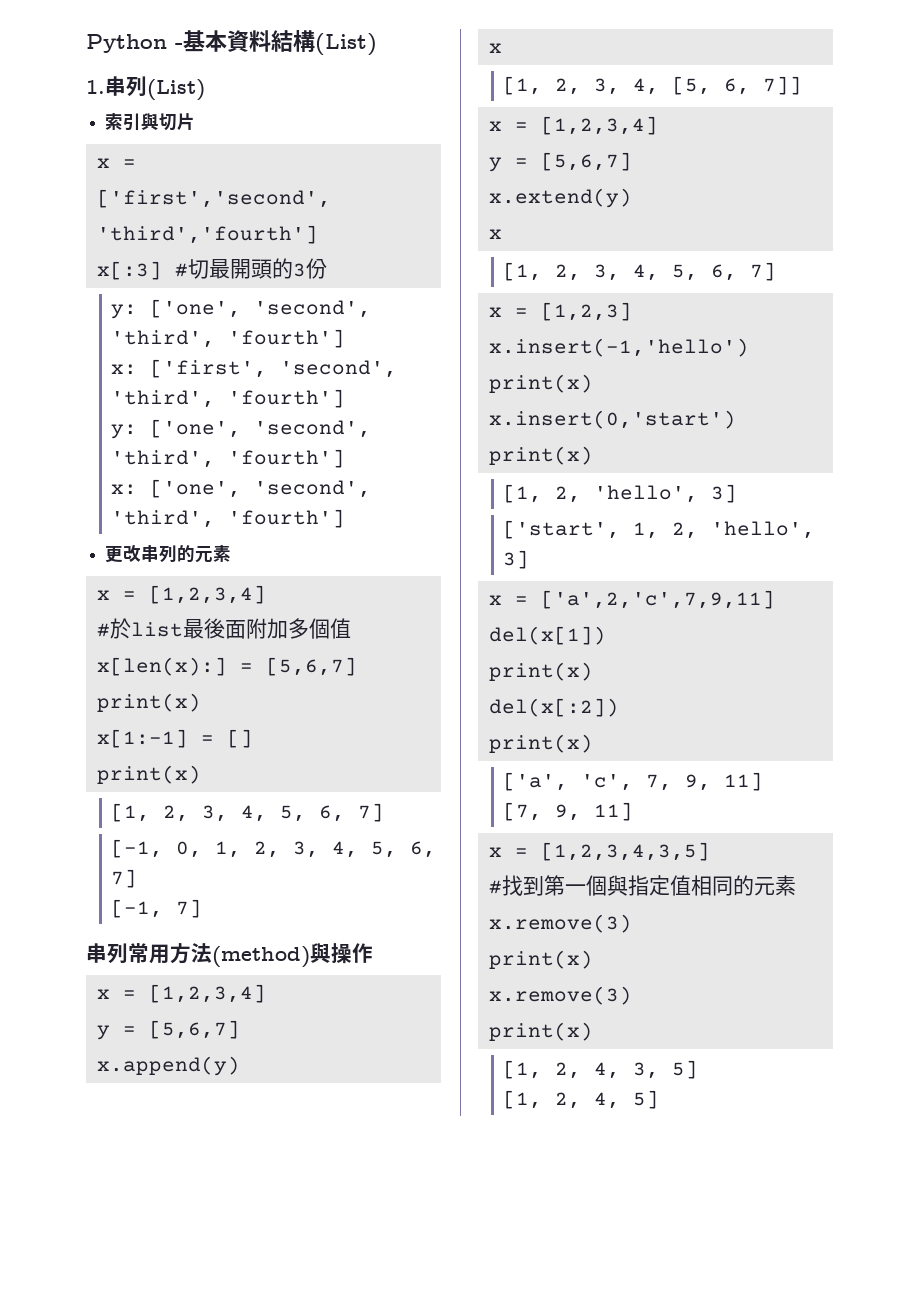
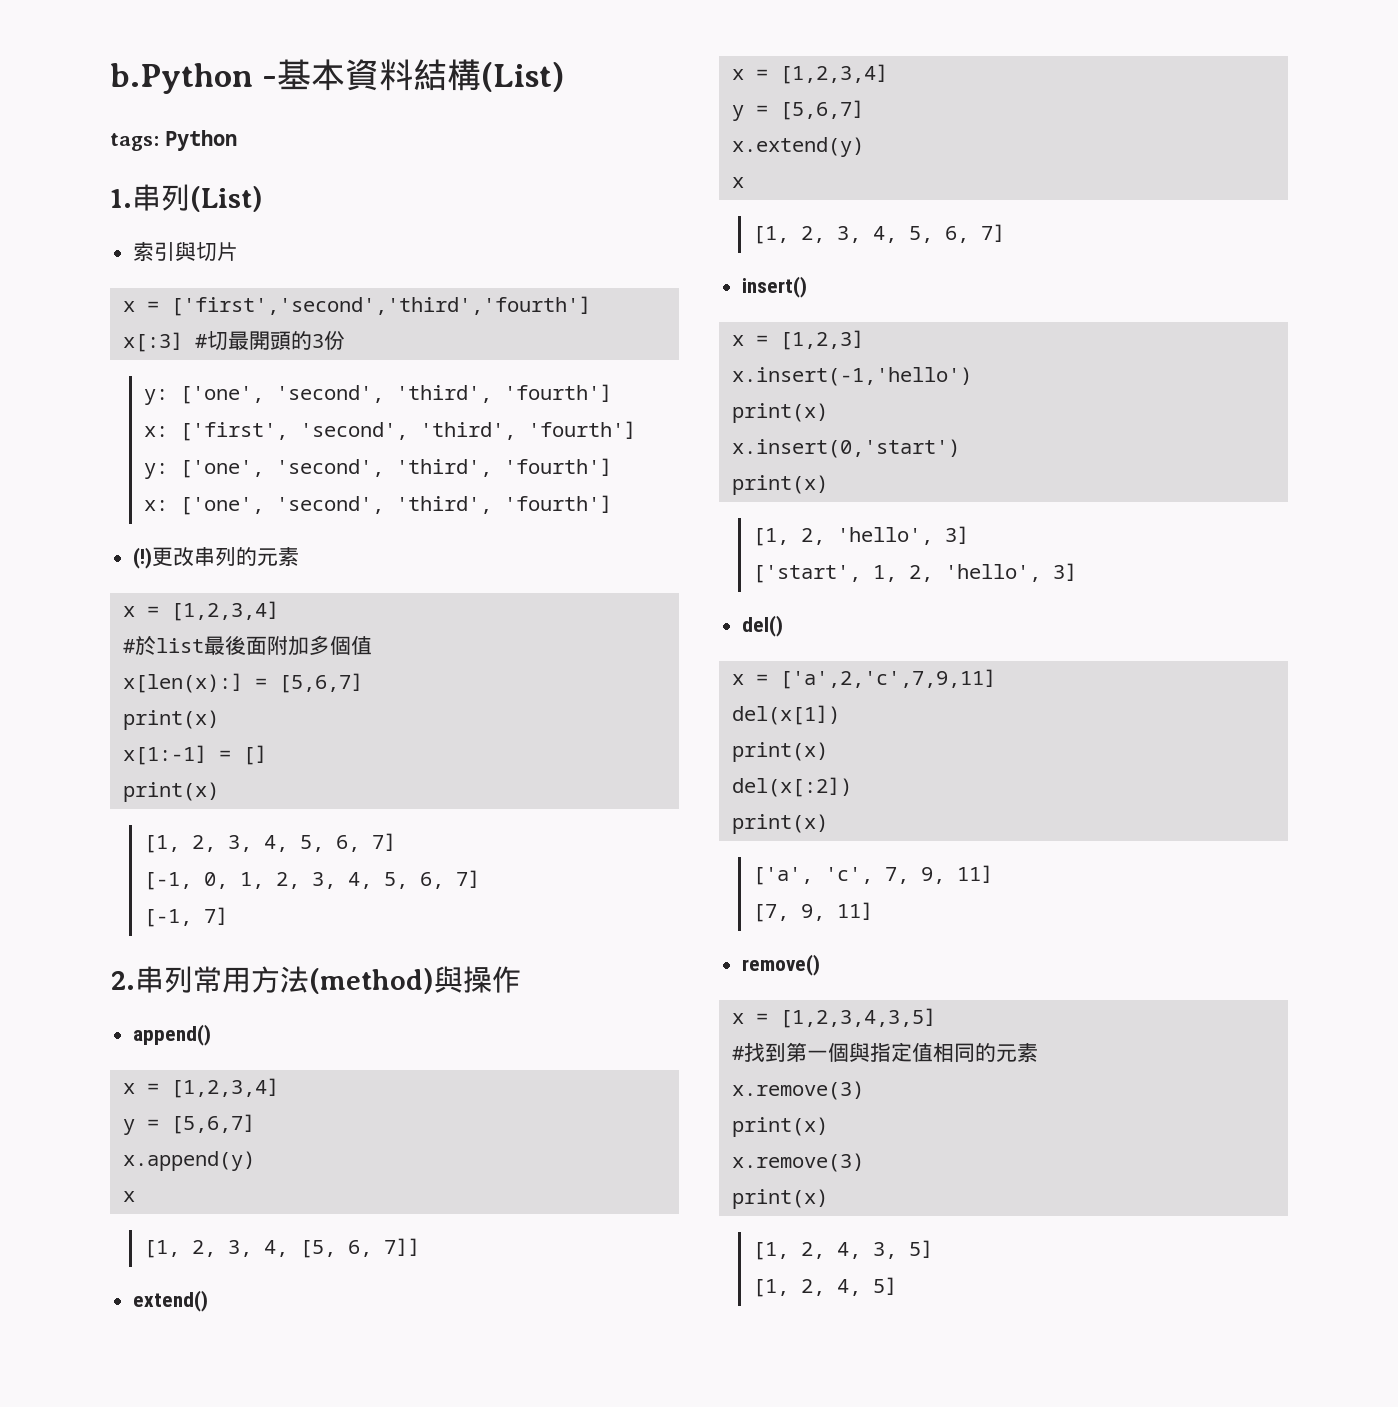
[86,34,167,53] Python -> [110,63,253,94] b.Python
(377, 44) none -> [110,130,237,151] // tags: Python
(346, 518) none -> [133,547,153,569] (!)
(203, 908) none -> [110,971,135,990] 2.
(373, 953) none -> [133,1024,212,1046] // append()
(803, 85) none -> [133,1290,209,1312] // extend()
(777, 271) none -> [742,276,808,298] // insert()
(530, 559) none -> [742,615,784,637] // del()
(634, 811) none -> [742,954,821,976] // remove()

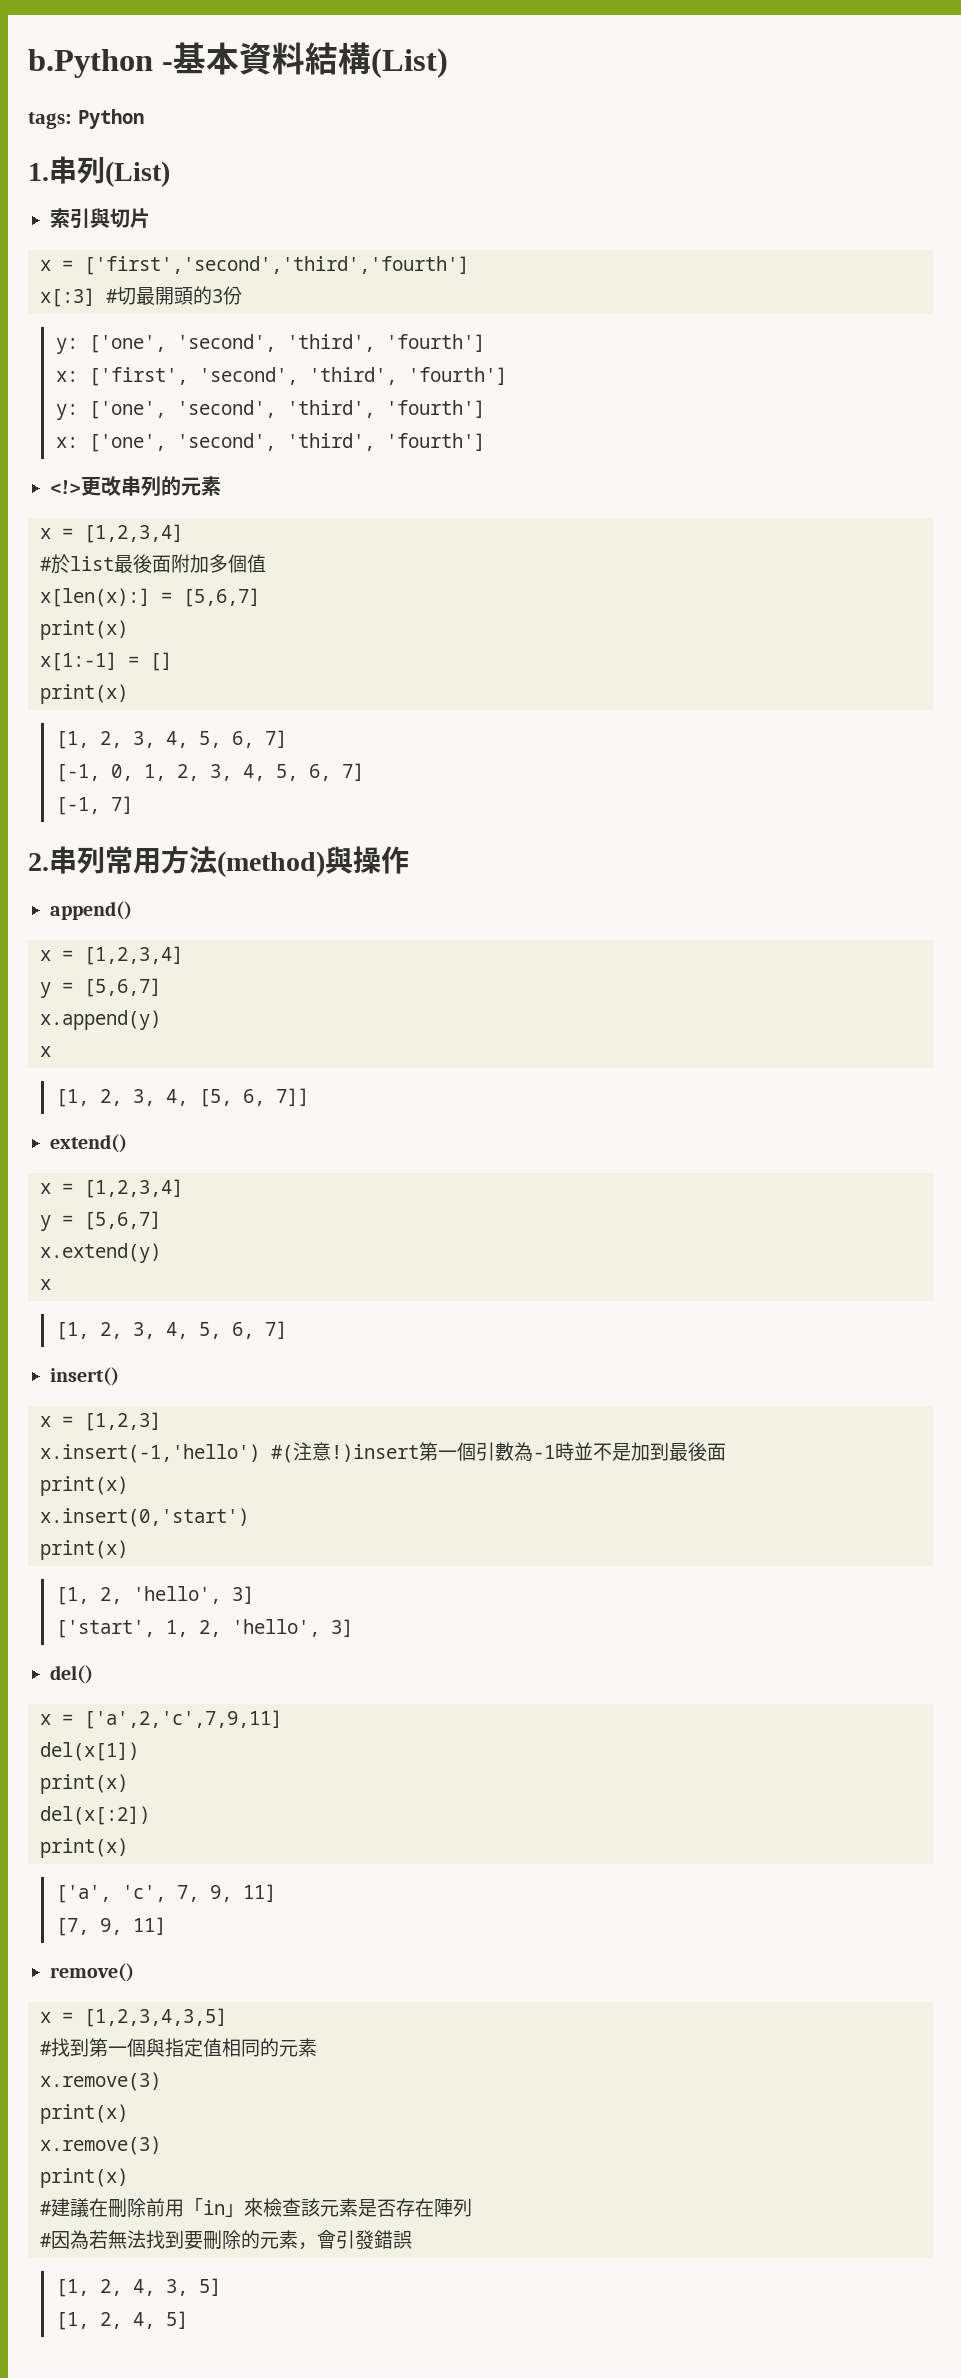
[133,547,153,569] (!) -> [50,480,81,494] <!>
(972, 376) none -> [271,1442,726,1463] #(注意!)insert第一個引數為-1時並不是加到最後面
(828, 1199) none -> [40,2198,472,2218] [40,2230,412,2250] // #建議在刪除前用「in」來檢查該元素是否存在陣列 // #因為若無法找到要刪除的元素，會引發錯誤

